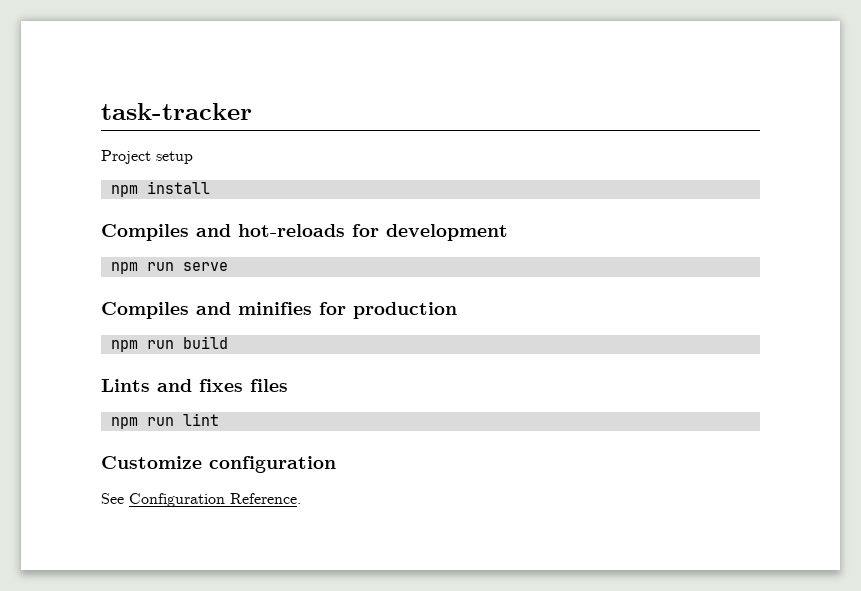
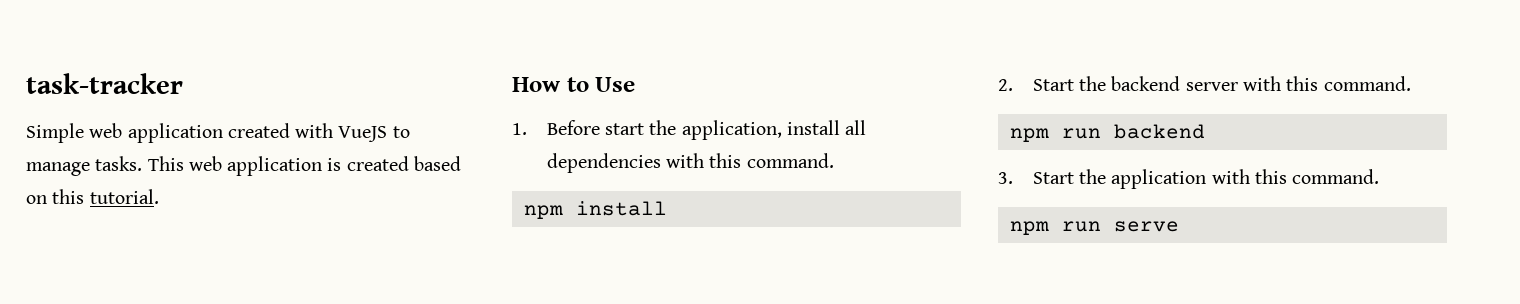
[101,150,193,164] [110,181,210,197] [101,224,508,241] [110,262,228,274] [101,302,457,319] [110,336,228,352] [101,379,288,392] [110,413,219,429] [101,456,336,473] [101,493,301,507] Project setup // npm install // Compiles and hot-reloads for development // npm run serve // Compiles and minifies for production // npm run build // Lints and fixes files // npm run lint // Customize configuration // See Configuration Reference. -> [26,123,410,143] [26,156,461,176] [26,189,159,204] [512,77,636,92] [512,120,867,140] [546,153,834,173] [523,201,667,219] [998,76,1411,91] [1009,124,1205,142] [998,169,1380,189] [1009,221,1179,235] Simple web application created with VueJS to manage tasks. This web application is created based on this tutorial. // How to Use // 1. Before start the application, install all dependencies with this command. // npm install // 2. Start the backend server with this command. // npm run backend // 3. Start the application with this command. // npm run serve

